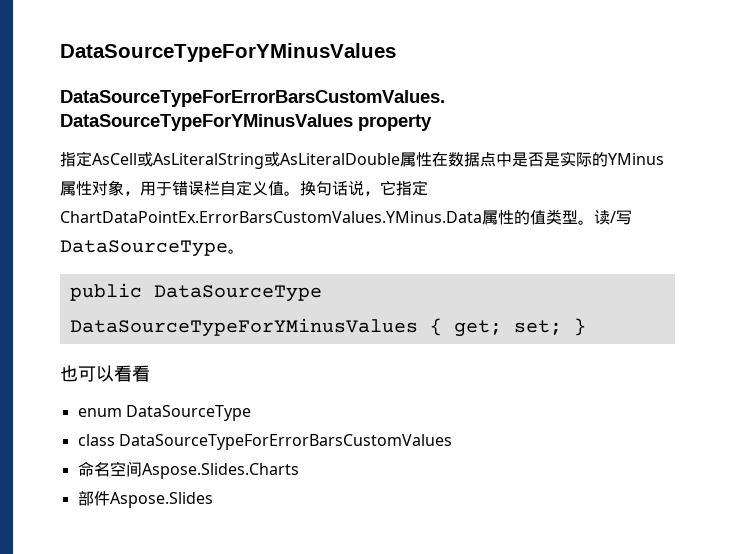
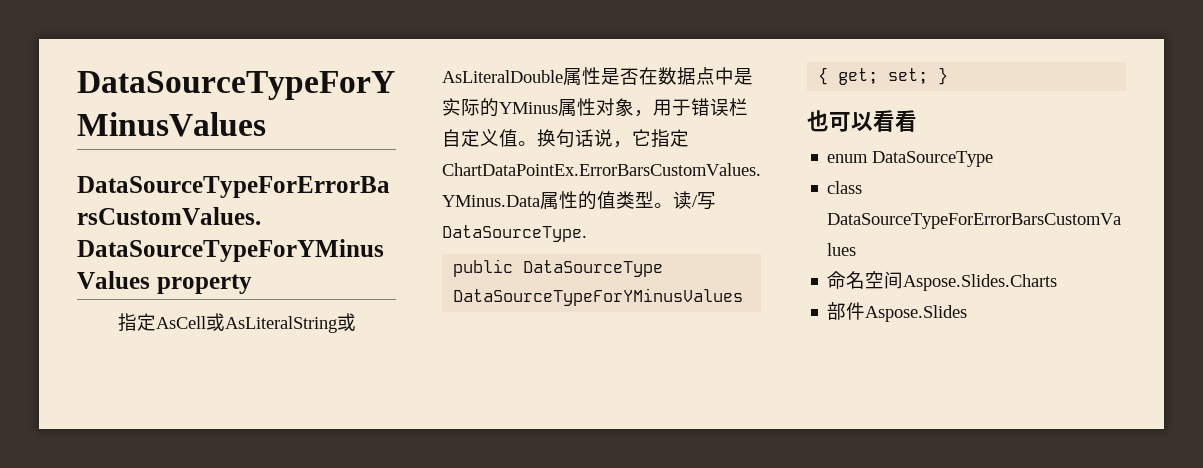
(432, 159) none -> [601,68,639,85] 是否
[528,152,560,167] 否是 -> (753, 76) none
[60,240,244,257] DataSourceType。 -> [442,225,587,242] DataSourceType.

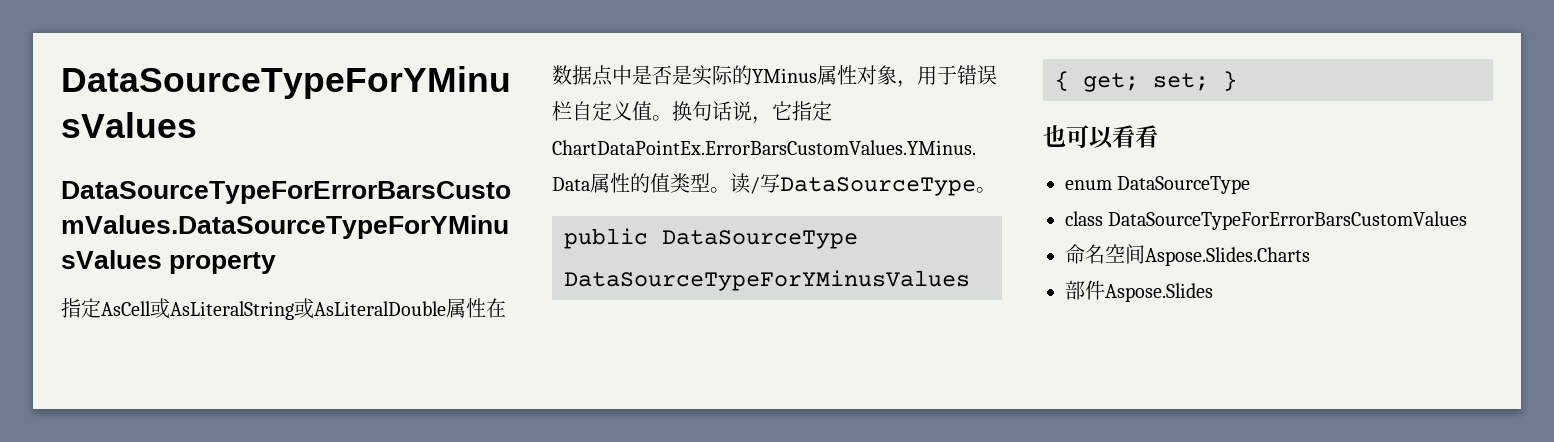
[601,68,639,85] 是否 -> (486, 308) none
(753, 76) none -> [652,65,692,85] 否是
[442,225,587,242] DataSourceType. -> [780,177,996,196] DataSourceType。

